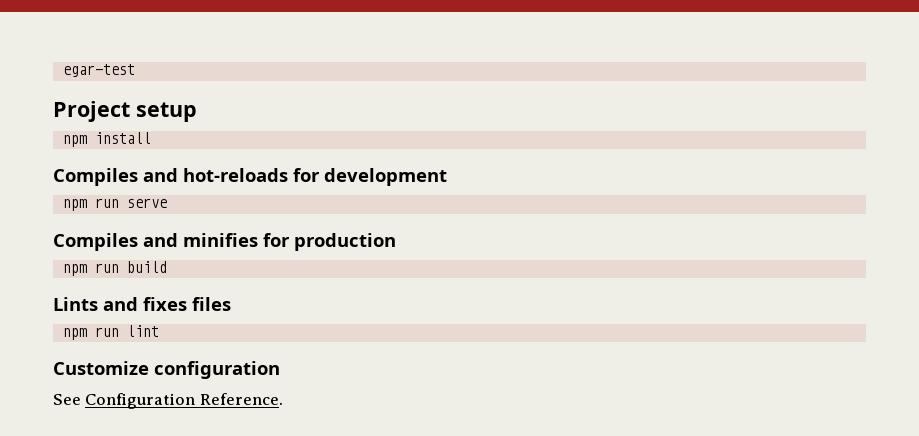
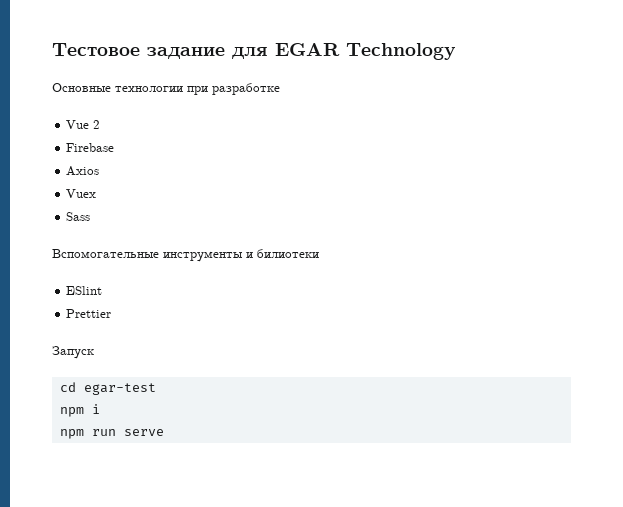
(62, 70) none -> [52,43,456,60] [52,83,280,95] [66,120,101,129] [66,143,115,152] [66,166,100,176] [66,189,97,198] [66,212,91,221] [52,249,319,262] [66,286,103,295] [66,309,112,318] [52,346,94,359] [59,382,76,392] Тестовое задание для EGAR Technology // Основные технологии при разработке // Vue 2 // Firebase // Axios // Vuex // Sass // Вспомогательные инструменты и билиотеки // ESlint // Prettier // Запуск // cd
[53,101,197,122] [62,132,151,147] [53,168,447,186] [62,198,167,211] [53,233,396,251] [62,261,167,276] [53,297,231,311] [62,325,159,340] [53,361,280,379] [53,393,283,409] // Project setup // npm install // Compiles and hot-reloads for development // npm run serve // Compiles and minifies for production // npm run build // Lints and fixes files // npm run lint // Customize configuration // See Configuration Reference. -> [59,404,100,417] [59,429,164,439] // npm i // npm run serve

